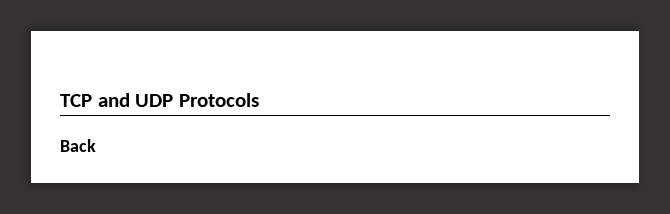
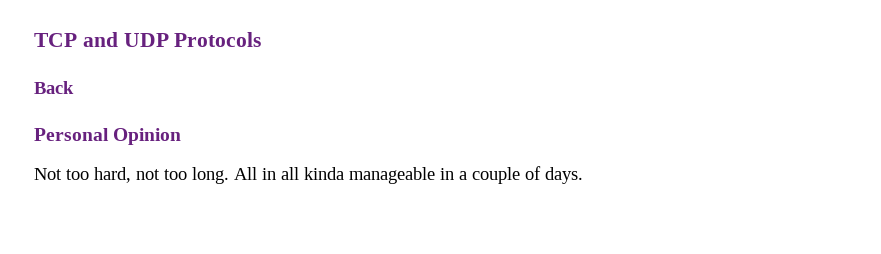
(96, 145) none -> [34,128,182,145] [34,166,583,184] // Personal Opinion // Not too hard, not too long. All in all kinda manageable in a couple of days.

